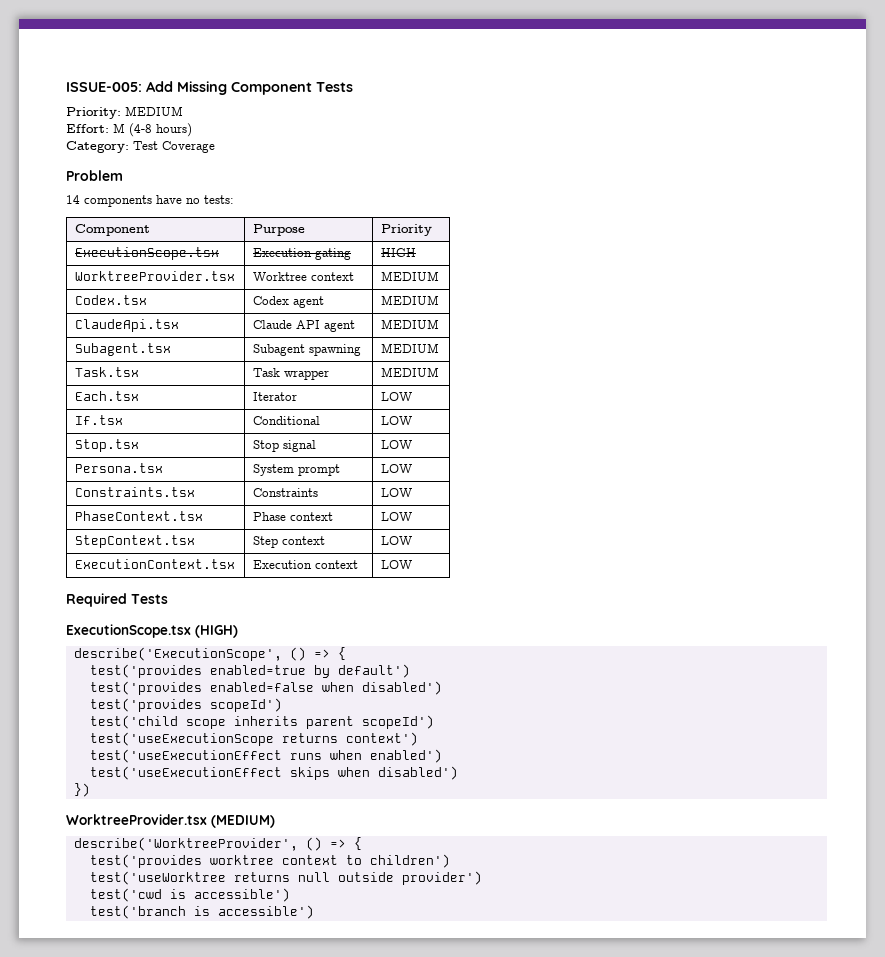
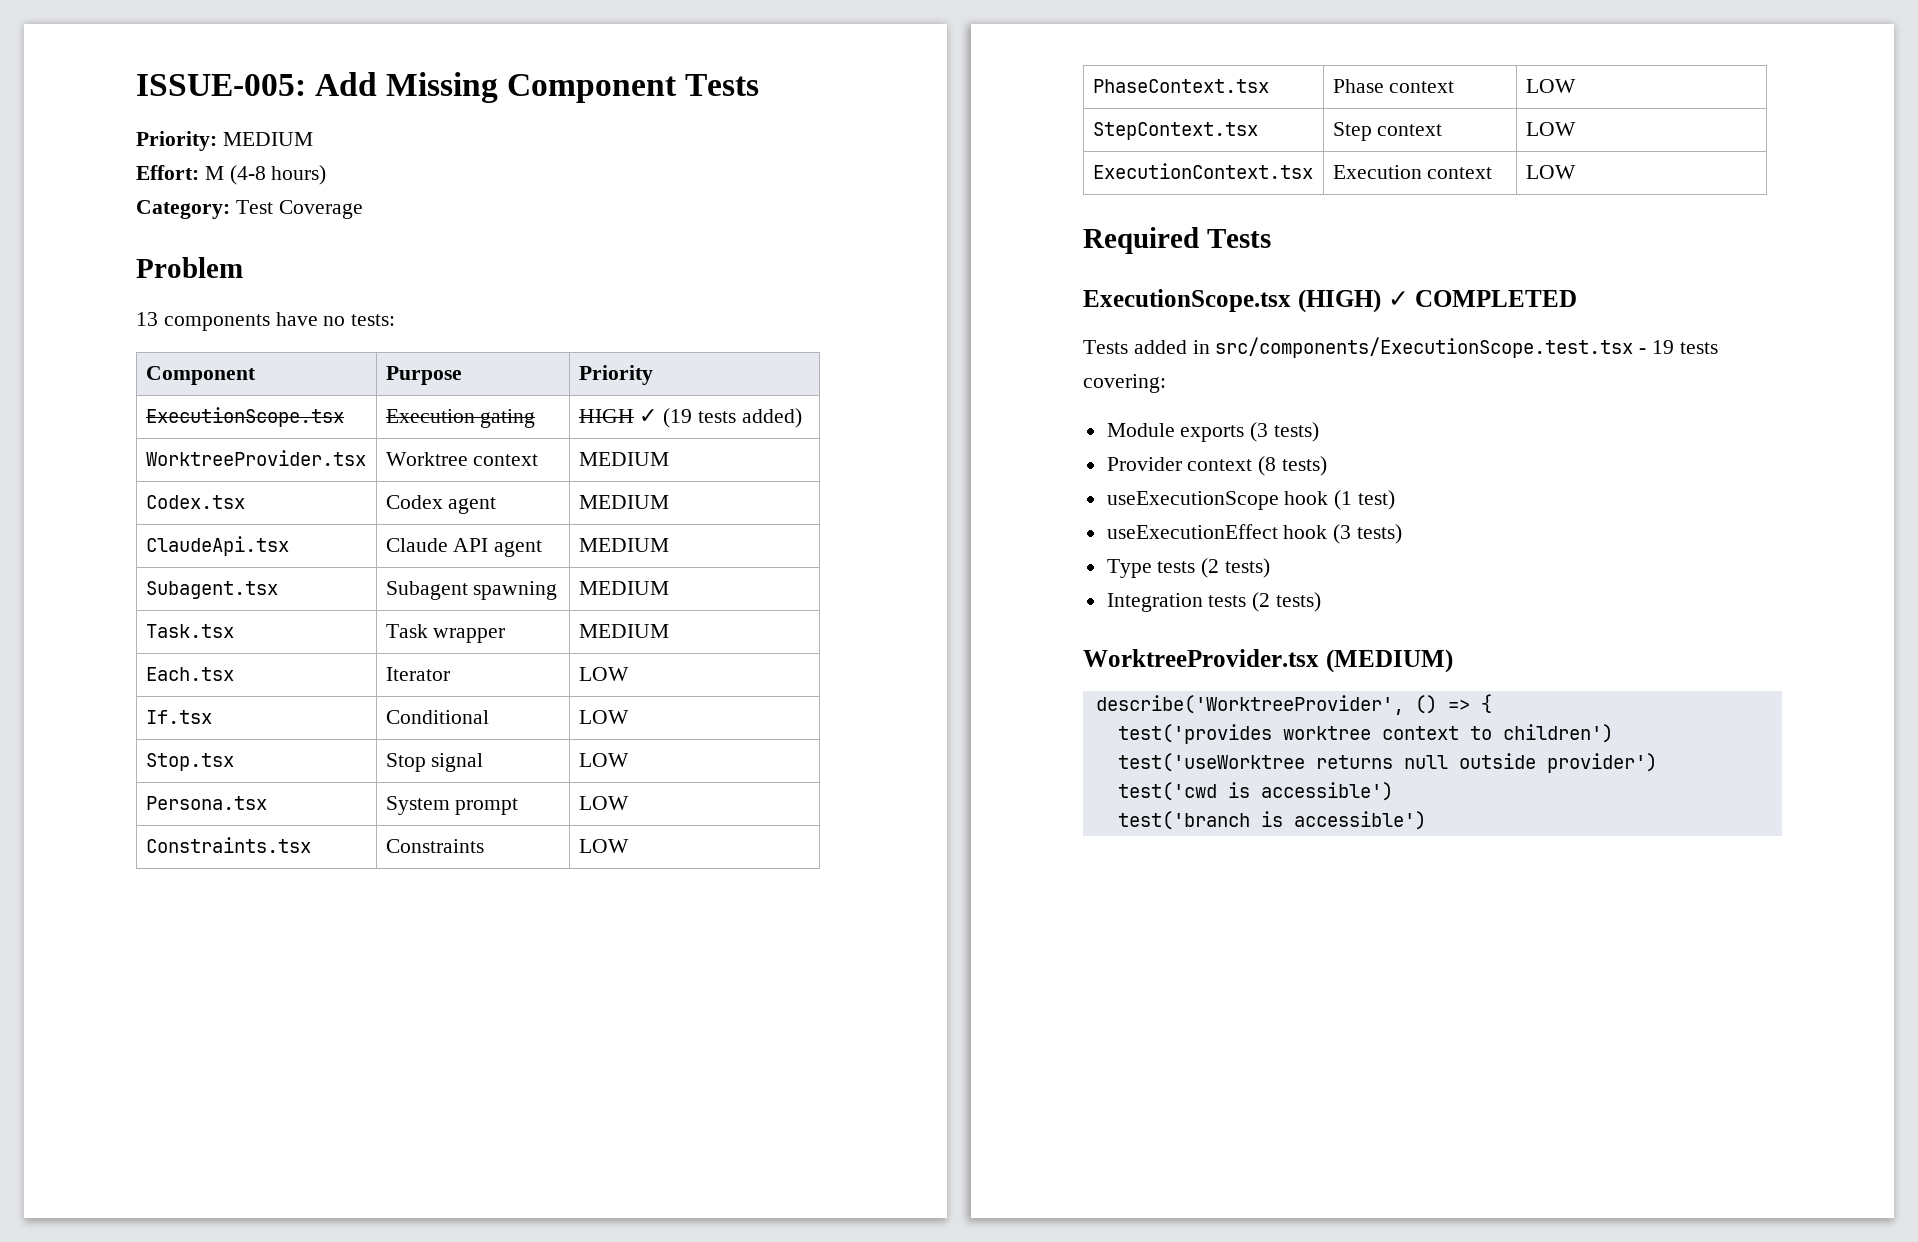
[66,195,80,204] 14 -> [136,312,158,326] 13
(416, 252) none -> [639,408,802,428] ✓ (19 tests added)
[73,647,346,661] [89,664,410,678] [89,681,442,695] [89,698,282,712] [89,715,434,729] [89,732,418,746] [89,749,442,763] [89,766,458,780] [73,783,90,797] // describe('ExecutionScope', () => { // test('provides enabled=true by default') // test('provides enabled=false when disabled') // test('provides scopeId') // test('child scope inherits parent scopeId') // test('useExecutionScope returns context') // test('useExecutionEffect runs when enabled') // test('useExecutionEffect skips when disabled') // }) -> [1387,290,1578,307] [1083,337,1718,358] [1083,374,1166,393] [1106,422,1320,442] [1106,456,1328,476] [1106,490,1396,510] [1106,524,1403,544] [1106,558,1271,578] [1106,592,1322,612] ✓ COMPLETED // Tests added in src/components/ExecutionScope.test.tsx - 19 tests covering: // Module exports (3 tests) // Provider context (8 tests) // useExecutionScope hook (1 test) // useExecutionEffect hook (3 tests) // Type tests (2 tests) // Integration tests (2 tests)

